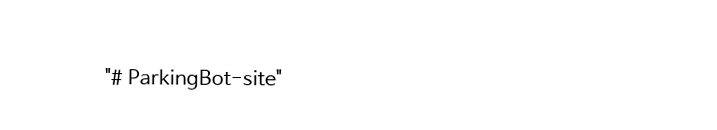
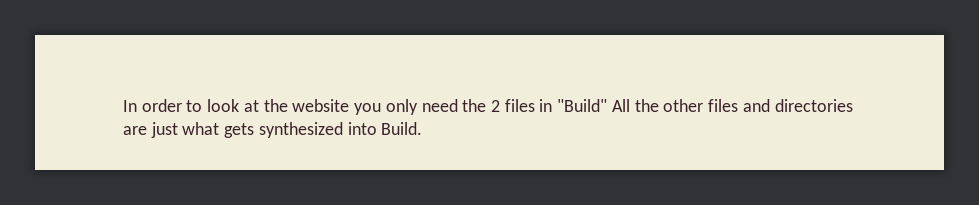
[104,68,283,91] "# ParkingBot-site" -> [123,99,853,115] [123,122,423,138] In order to look at the website you only need the 2 files in "Build" All the other files and directories are just what gets synthesized into Build.

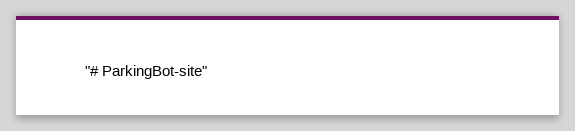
[123,99,853,115] [123,122,423,138] In order to look at the website you only need the 2 files in "Build" All the other files and directories are just what gets synthesized into Build. -> [85,65,208,79] "# ParkingBot-site"

